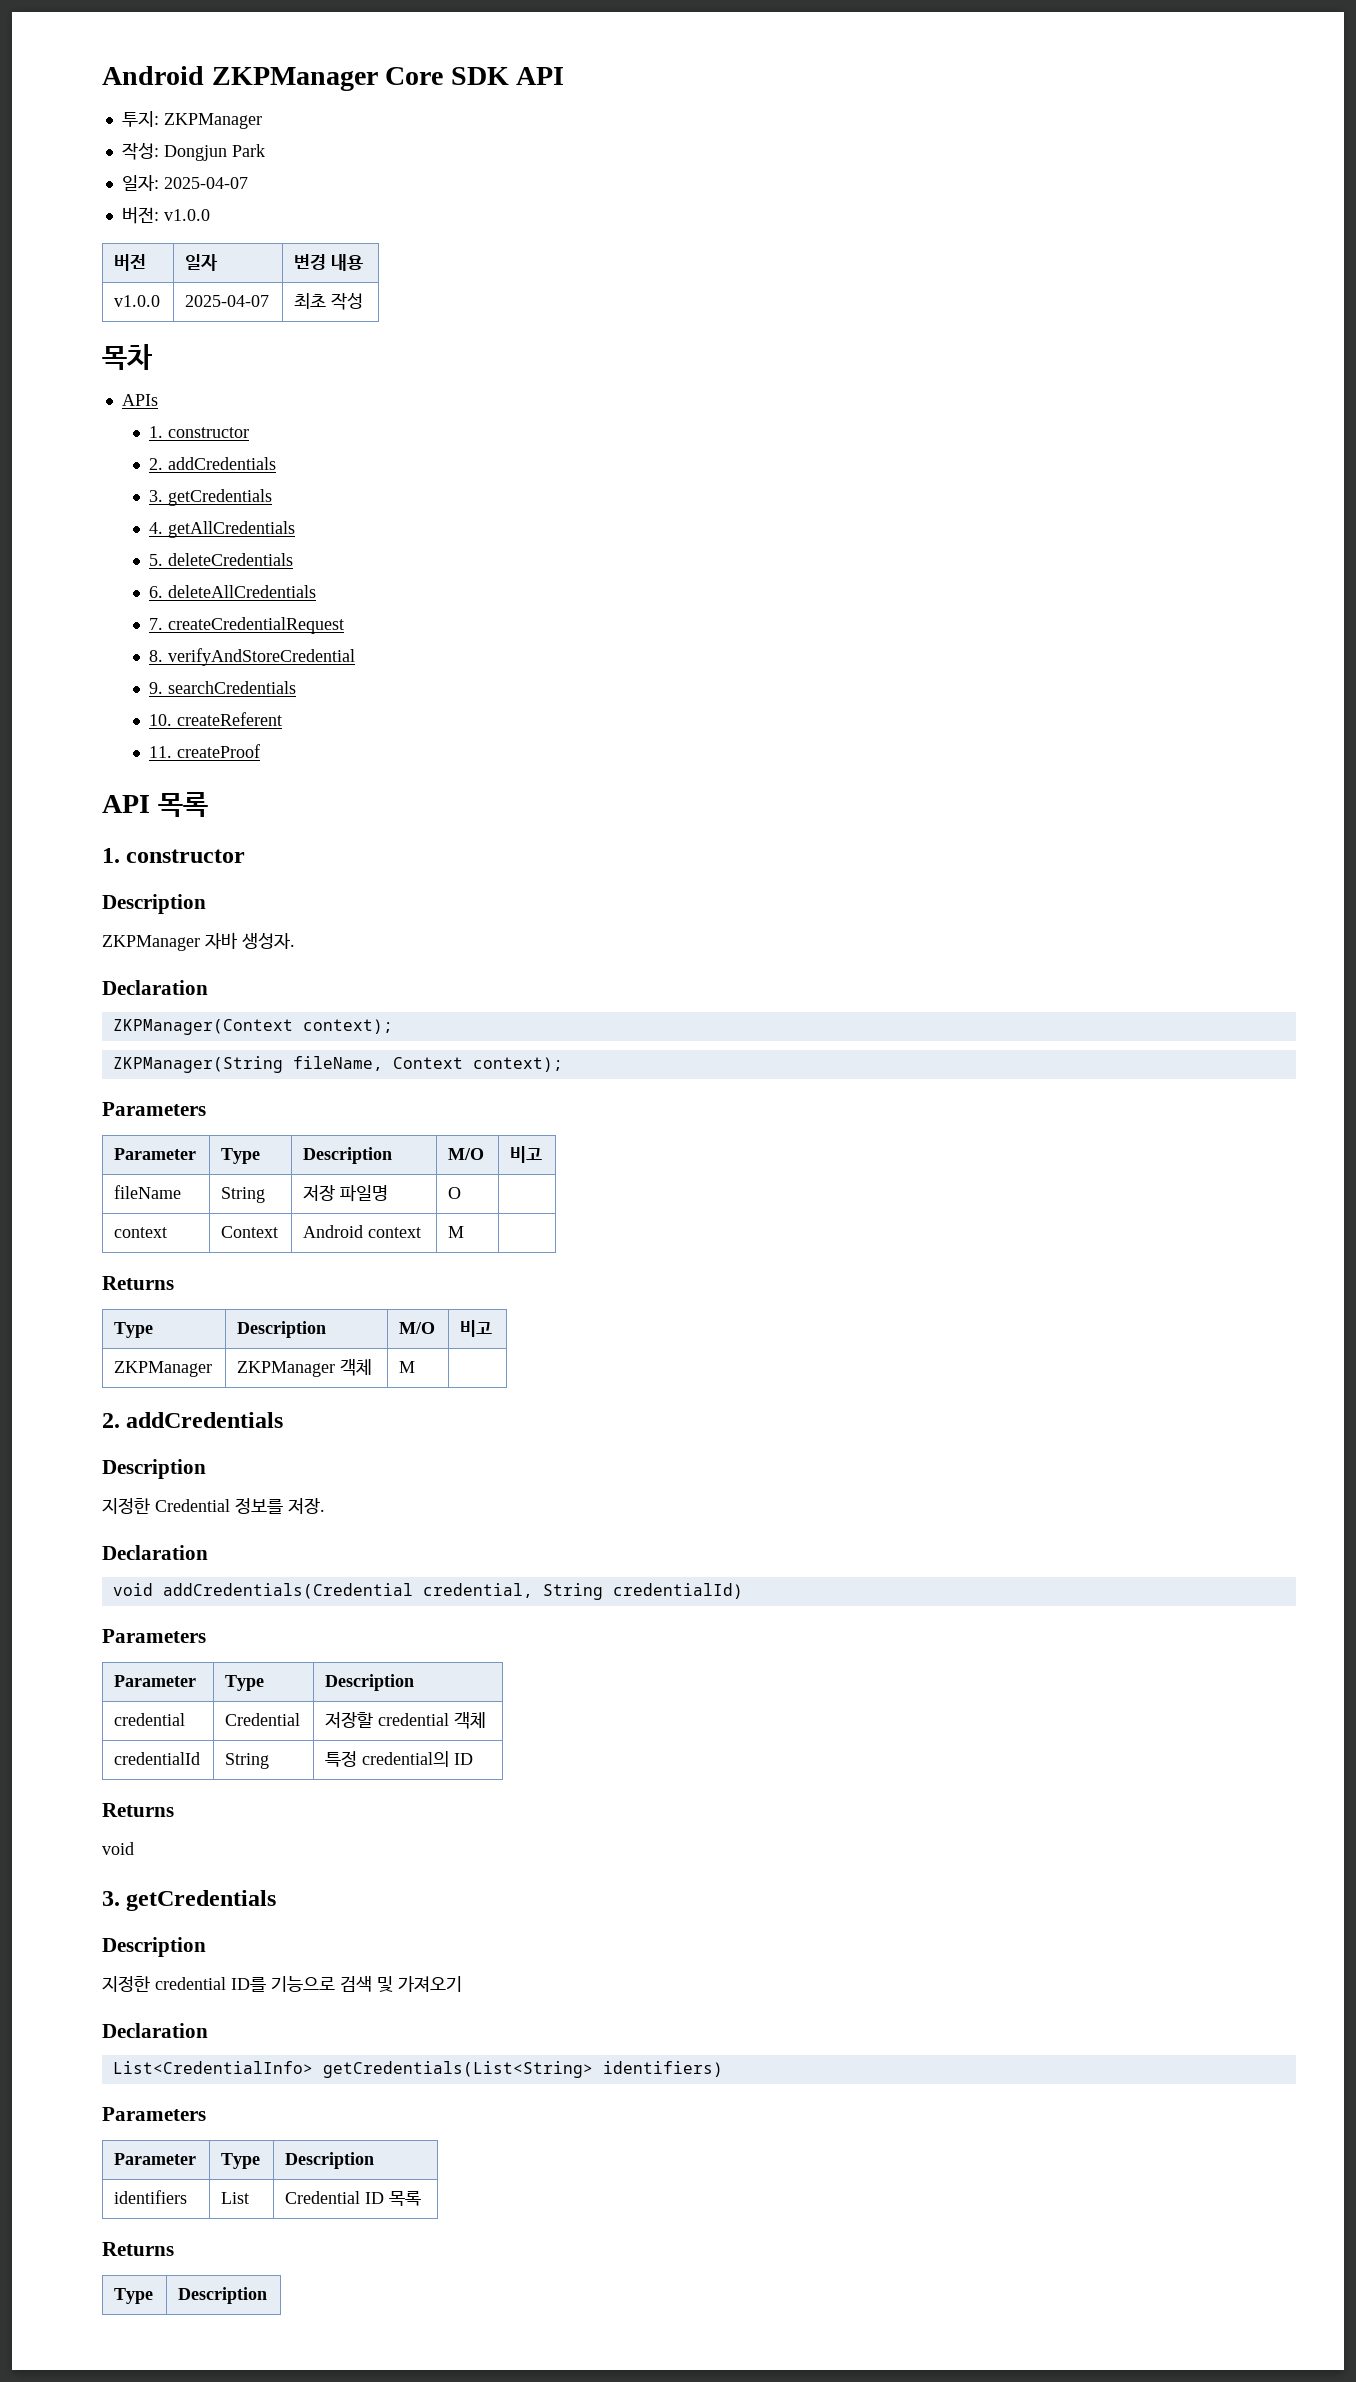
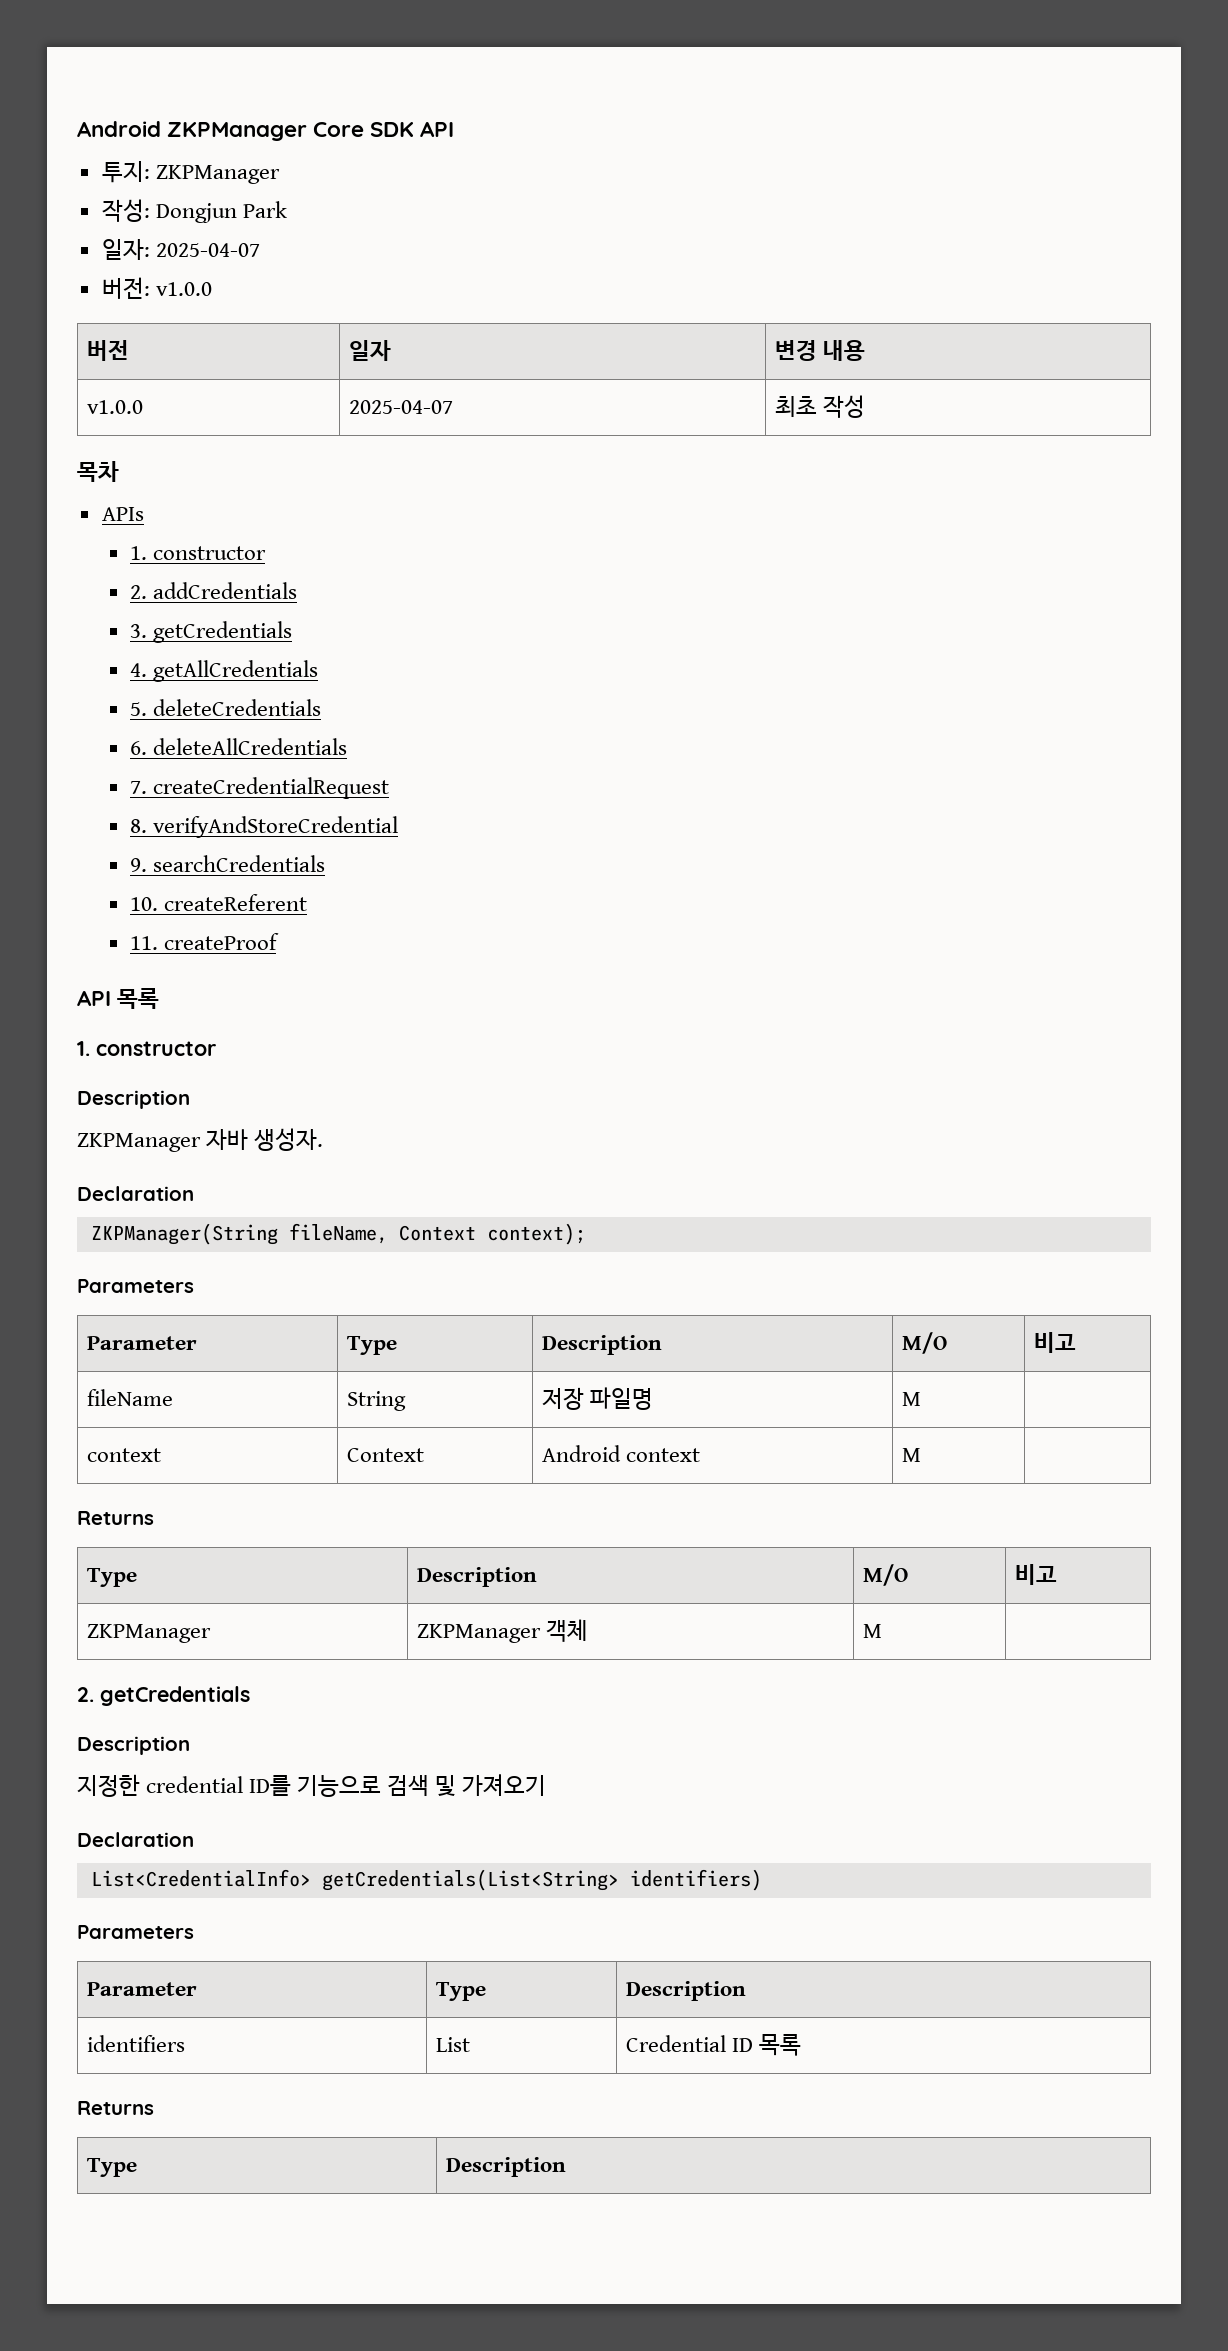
[112,1019,393,1035] // ZKPManager(Context context); -> (194, 1193) none
[448,1187,462,1199] O -> [902,1392,922,1406] M
[126,1412,284,1428] [102,1459,206,1479] [102,1498,325,1514] [102,1545,208,1560] [112,1583,743,1600] [102,1629,206,1643] [114,1675,197,1687] [225,1675,265,1691] [325,1674,415,1691] [114,1713,186,1726] [225,1713,301,1726] [325,1712,487,1729] [114,1752,201,1765] [225,1753,270,1769] [325,1751,474,1767] [102,1803,174,1817] [102,1842,134,1855] [102,1891,120,1906] addCredentials // Description // 지정한 Credential 정보를 저장. // Declaration // void addCredentials(Credential credential, String credentialId) // Parameters // Parameter | Type | Description // credential | Credential | 저장할 credential 객체 // credentialId | String | 특정 credential의 ID // Returns // void // 3. -> (94, 1694) none

